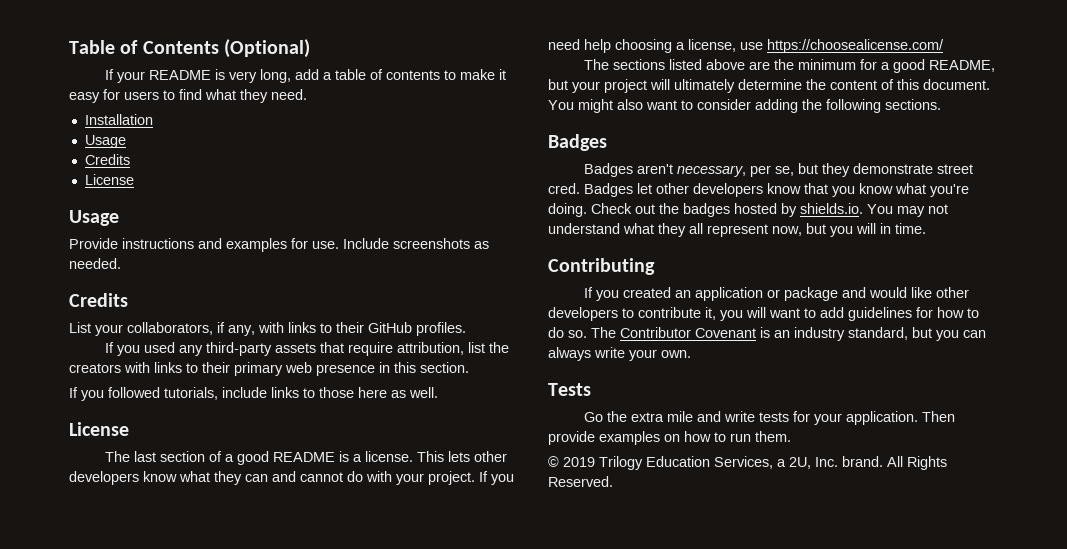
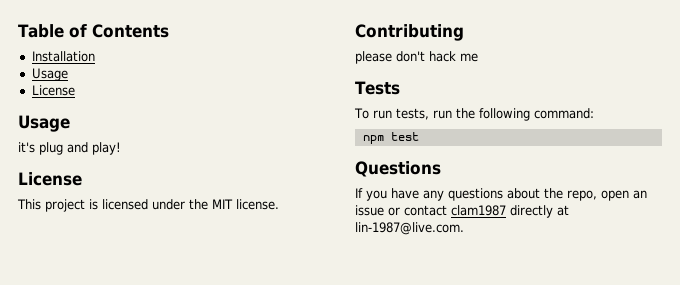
[223,39,310,58] [105,69,507,83] [69,89,307,103] (Optional) // If your README is very long, add a table of contents to make it easy for users to find what they need. -> (169, 31) none
[84,154,130,165] // Credits -> (68, 74) none
[69,238,489,252] [69,258,121,269] [69,293,128,307] [69,322,466,336] [105,342,510,356] [69,362,469,376] [69,387,438,401] [69,422,129,436] [105,451,508,465] [69,471,514,485] [548,39,944,53] [584,59,996,73] [548,79,990,93] [548,99,941,113] [548,134,607,151] [584,163,974,177] [548,183,969,197] [548,203,948,217] [548,223,926,237] [548,258,655,275] [584,287,970,301] [548,307,979,321] [548,327,986,341] [548,347,691,361] [548,383,591,396] [584,411,956,425] [548,431,791,445] [548,456,947,470] [548,476,613,487] Provide instructions and examples for use. Include screenshots as needed. // Credits // List your collaborators, if any, with links to their GitHub profiles. // If you used any third-party assets that require attribution, list the creators with links to their primary web presence in this section. // If you followed tutorials, include links to those here as well. // License // The last section of a good README is a license. This lets other developers know what they can and cannot do with your project. If you need help choosing a license, use https://choosealicense.com/ // The sections listed above are the minimum for a good README, but your project will ultimately determine the content of this document. You might also want to consider adding the following sections. // Badges // Badges aren't necessary, per se, but they demonstrate street cred. Badges let other developers know that you know what you're doing. Check out the badges hosted by shields.io. You may not understand what they all represent now, but you will in time. // Contributing // If you created an application or package and would like other developers to contribute it, you will want to add guidelines for how to do so. The Contributor Covenant is an industry standard, but you can always write your own. // Tests // Go the extra mile and write tests for your application. Then provide examples on how to run them. // © 2019 Trilogy Education Services, a 2U, Inc. brand. All Rights Reserved. -> [18,142,121,155] [18,172,82,186] [17,199,279,212] [355,24,464,41] [355,51,478,64] [355,81,400,95] [354,108,594,121] [362,132,419,144] [355,161,441,177] [355,188,647,201] [355,205,569,218] [355,222,464,235] it's plug and play! // License // This project is licensed under the MIT license. // Contributing // please don't hack me // Tests // To run tests, run the following command: // npm test // Questions // If you have any questions about the repo, open an issue or contact clam1987 directly at lin-1987@live.com.

